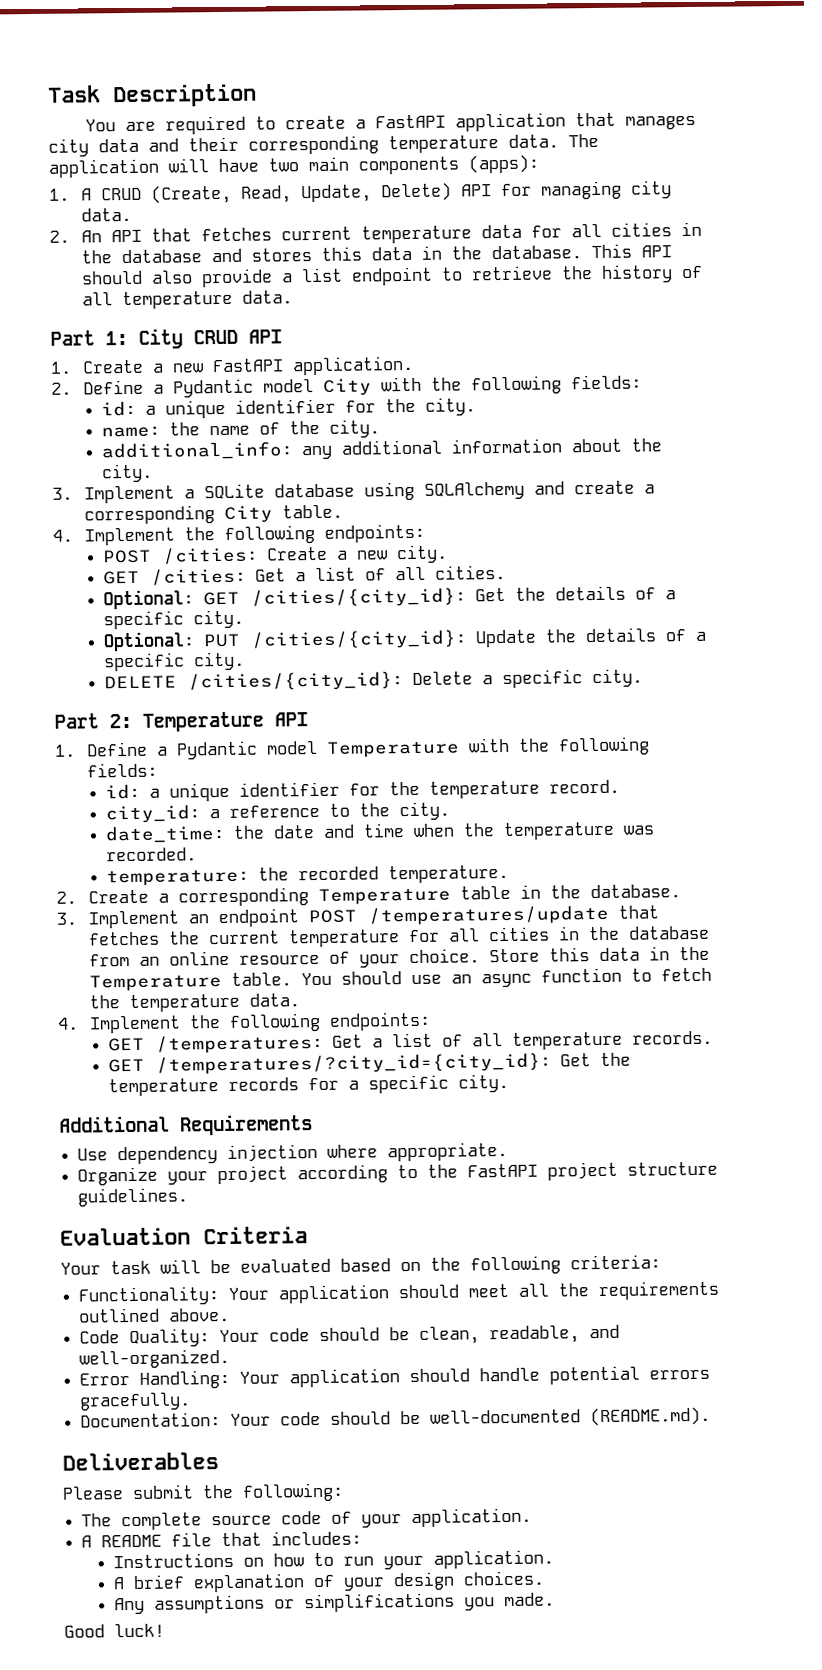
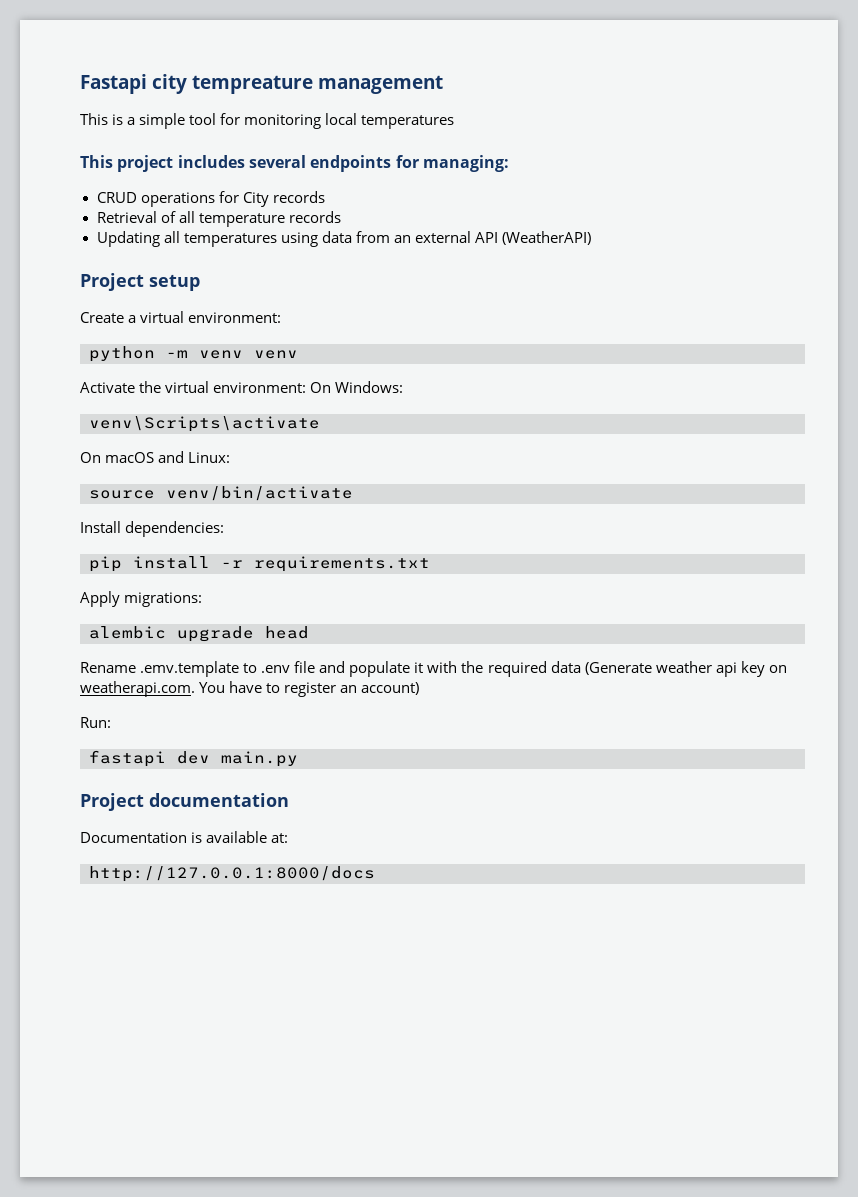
[48,83,257,108] [84,112,696,135] [48,133,599,157] [48,154,539,178] [49,180,673,204] [81,207,133,222] [49,221,703,244] [81,243,673,264] [81,264,704,288] [82,290,294,310] [50,328,282,349] [50,355,415,376] [51,374,643,398] [101,397,477,419] [101,419,381,438] [101,438,663,461] [102,463,154,483] [52,480,656,504] [84,504,344,525] [52,523,426,546] [102,544,449,565] [103,564,507,586] [103,585,677,610] [103,609,245,630] [103,627,707,652] [104,651,246,672] [104,668,644,692] [54,711,308,732] [55,736,651,760] [87,762,159,778] [105,779,621,802] [105,801,451,824] [105,821,656,844] [106,847,198,862] [106,864,510,887] [56,884,682,907] [56,904,660,929] [89,925,711,948] [89,946,711,968] [89,967,713,992] [89,993,301,1013] [57,1011,432,1034] [108,1030,714,1054] [108,1052,632,1075] [108,1073,510,1097] [58,1114,313,1136] [77,1141,509,1165] [77,1161,719,1186] [77,1187,189,1207] [60,1226,308,1246] [60,1254,661,1275] [78,1280,720,1306] [79,1307,231,1323] [79,1324,621,1348] [79,1348,231,1369] [79,1365,711,1389] [79,1392,192,1411] [80,1406,712,1428] [62,1452,219,1471] [62,1482,344,1502] [81,1507,533,1531] [81,1530,363,1548] [113,1549,555,1570] [113,1570,545,1593] [114,1592,556,1615] [64,1623,165,1638] Task Description // You are required to create a FastAPI application that manages city data and their corresponding temperature data. The application will have two main components (apps): // 1. A CRUD (Create, Read, Update, Delete) API for managing city data. // 2. An API that fetches current temperature data for all cities in the database and stores this data in the database. This API should also provide a list endpoint to retrieve the history of all temperature data. // Part 1: City CRUD API // 1. Create a new FastAPI application. // 2. Define a Pydantic model City with the following fields: // id: a unique identifier for the city. // name: the name of the city. // additional_info: any additional information about the city. // 3. Implement a SQLite database using SQLAlchemy and create a corresponding City table. // 4. Implement the following endpoints: // POST /cities: Create a new city. // GET /cities: Get a list of all cities. // Optional: GET /cities/{city_id}: Get the details of a specific city. // Optional: PUT /cities/{city_id}: Update the details of a specific city. // DELETE /cities/{city_id}: Delete a specific city. // Part 2: Temperature API // 1. Define a Pydantic model Temperature with the following fields: // id: a unique identifier for the temperature record. // city_id: a reference to the city. // date_time: the date and time when the temperature was recorded. // temperature: the recorded temperature. // 2. Create a corresponding Temperature table in the database. // 3. Implement an endpoint POST /temperatures/update that fetches the current temperature for all cities in the database from an online resource of your choice. Store this data in the Temperature table. You should use an async function to fetch the temperature data. // 4. Implement the following endpoints: // GET /temperatures: Get a list of all temperature records. // GET /temperatures/?city_id={city_id}: Get the temperature records for a specific city. // Additional Requirements // Use dependency injection where appropriate. // Organize your project according to the FastAPI project structure guidelines. // Evaluation Criteria // Your task will be evaluated based on the following criteria: // Functionality: Your application should meet all the requirements outlined above. // Code Quality: Your code should be clean, readable, and well-organized. // Error Handling: Your application should handle potential errors gracefully. // Documentation: Your code should be well-documented (README.md). // Deliverables // Please submit the following: // The complete source code of your application. // A README file that includes: // Instructions on how to run your application. // A brief explanation of your design choices. // Any assumptions or simplifications you made. // Good luck! -> [80,74,444,94] [80,113,455,129] [80,155,509,172] [96,191,325,207] [96,211,341,227] [96,231,591,247] [80,273,200,291] [80,311,282,323] [89,346,298,362] [80,381,404,393] [89,416,320,432] [80,451,231,463] [89,486,353,501] [80,521,225,537] [89,556,430,572] [80,591,203,607] [89,626,309,642] [80,661,787,677] [80,681,420,697] [80,717,111,728] [89,750,298,767] [80,793,289,811] [80,831,289,843] [89,866,375,882] Fastapi city tempreature management // This is a simple tool for monitoring local temperatures // This project includes several endpoints for managing: // CRUD operations for City records // Retrieval of all temperature records // Updating all temperatures using data from an external API (WeatherAPI) // Project setup // Create a virtual environment: // python -m venv venv // Activate the virtual environment: On Windows: // venv\Scripts\activate // On macOS and Linux: // source venv/bin/activate // Install dependencies: // pip install -r requirements.txt // Apply migrations: // alembic upgrade head // Rename .emv.template to .env file and populate it with the required data (Generate weather api key on weatherapi.com. You have to register an account) // Run: // fastapi dev main.py // Project documentation // Documentation is available at: // http://127.0.0.1:8000/docs

